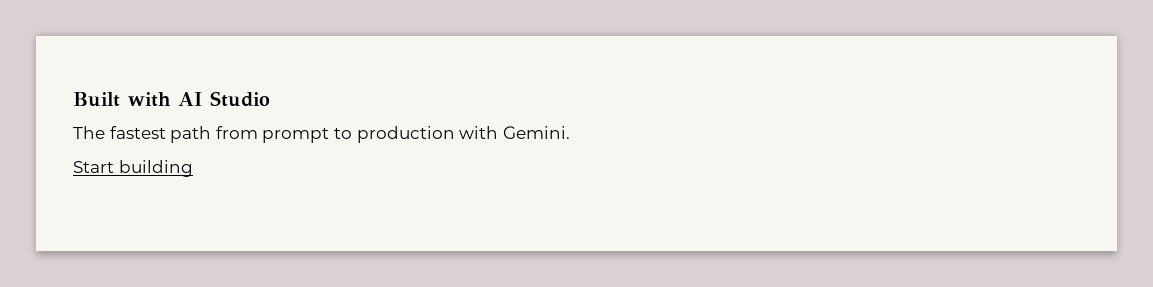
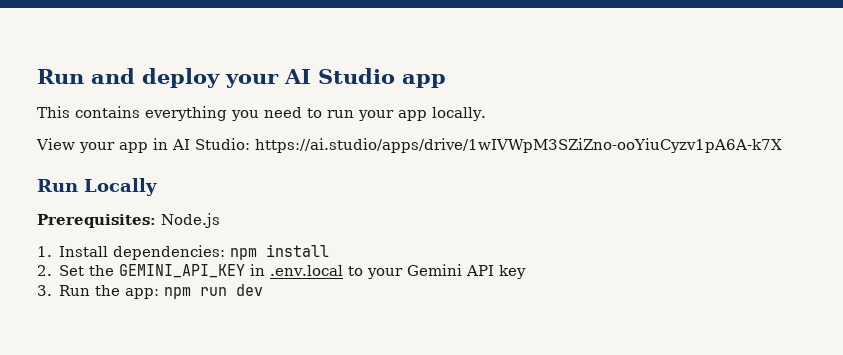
[73,91,270,107] [73,126,570,143] [73,160,193,177] Built with AI Studio // The fastest path from prompt to production with Gemini. // Start building -> [37,68,446,88] [37,106,486,121] [36,138,782,153] [37,178,157,196] [37,213,220,228] [37,244,330,260] [37,264,527,279] [37,284,264,299] Run and deploy your AI Studio app // This contains everything you need to run your app locally. // View your app in AI Studio: https://ai.studio/apps/drive/1wIVWpM3SZiZno-ooYiuCyzv1pA6A-k7X // Run Locally // Prerequisites: Node.js // 1. Install dependencies: npm install // 2. Set the GEMINI_API_KEY in .env.local to your Gemini API key // 3. Run the app: npm run dev

